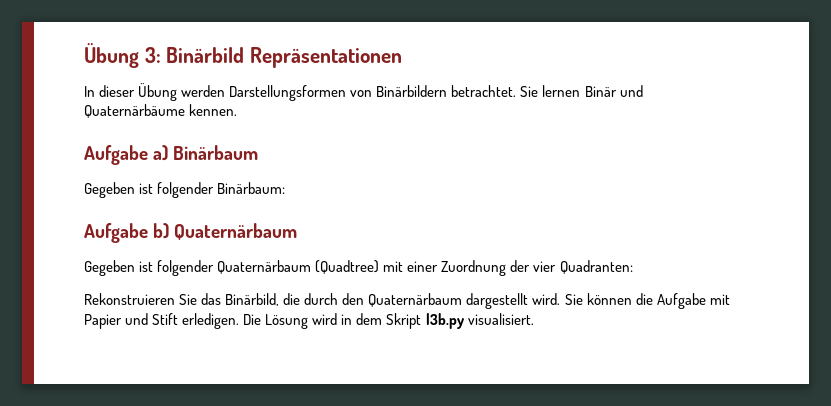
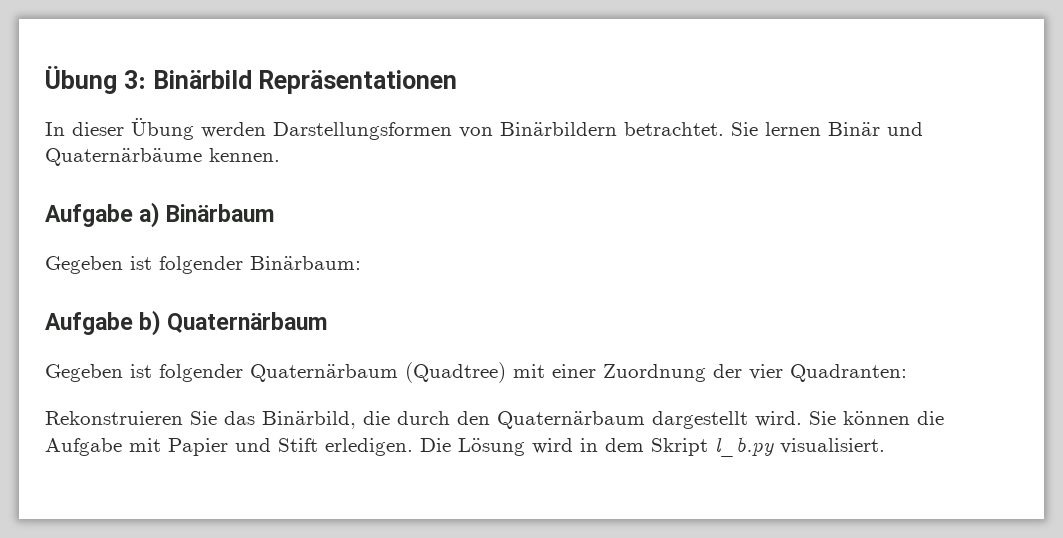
[425,313,465,329] l3b.py -> [715,436,774,457] l_b.py

